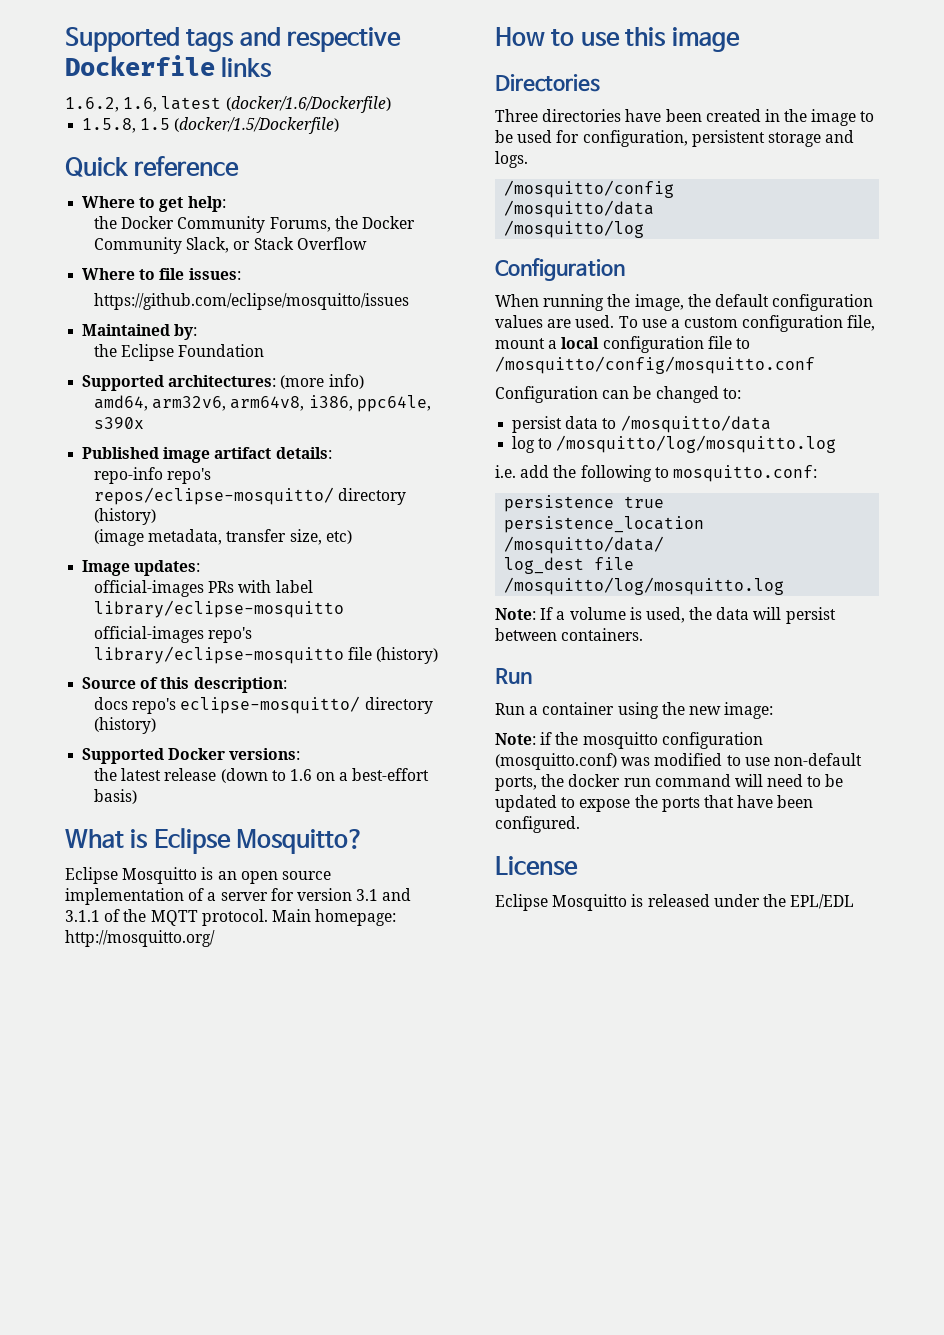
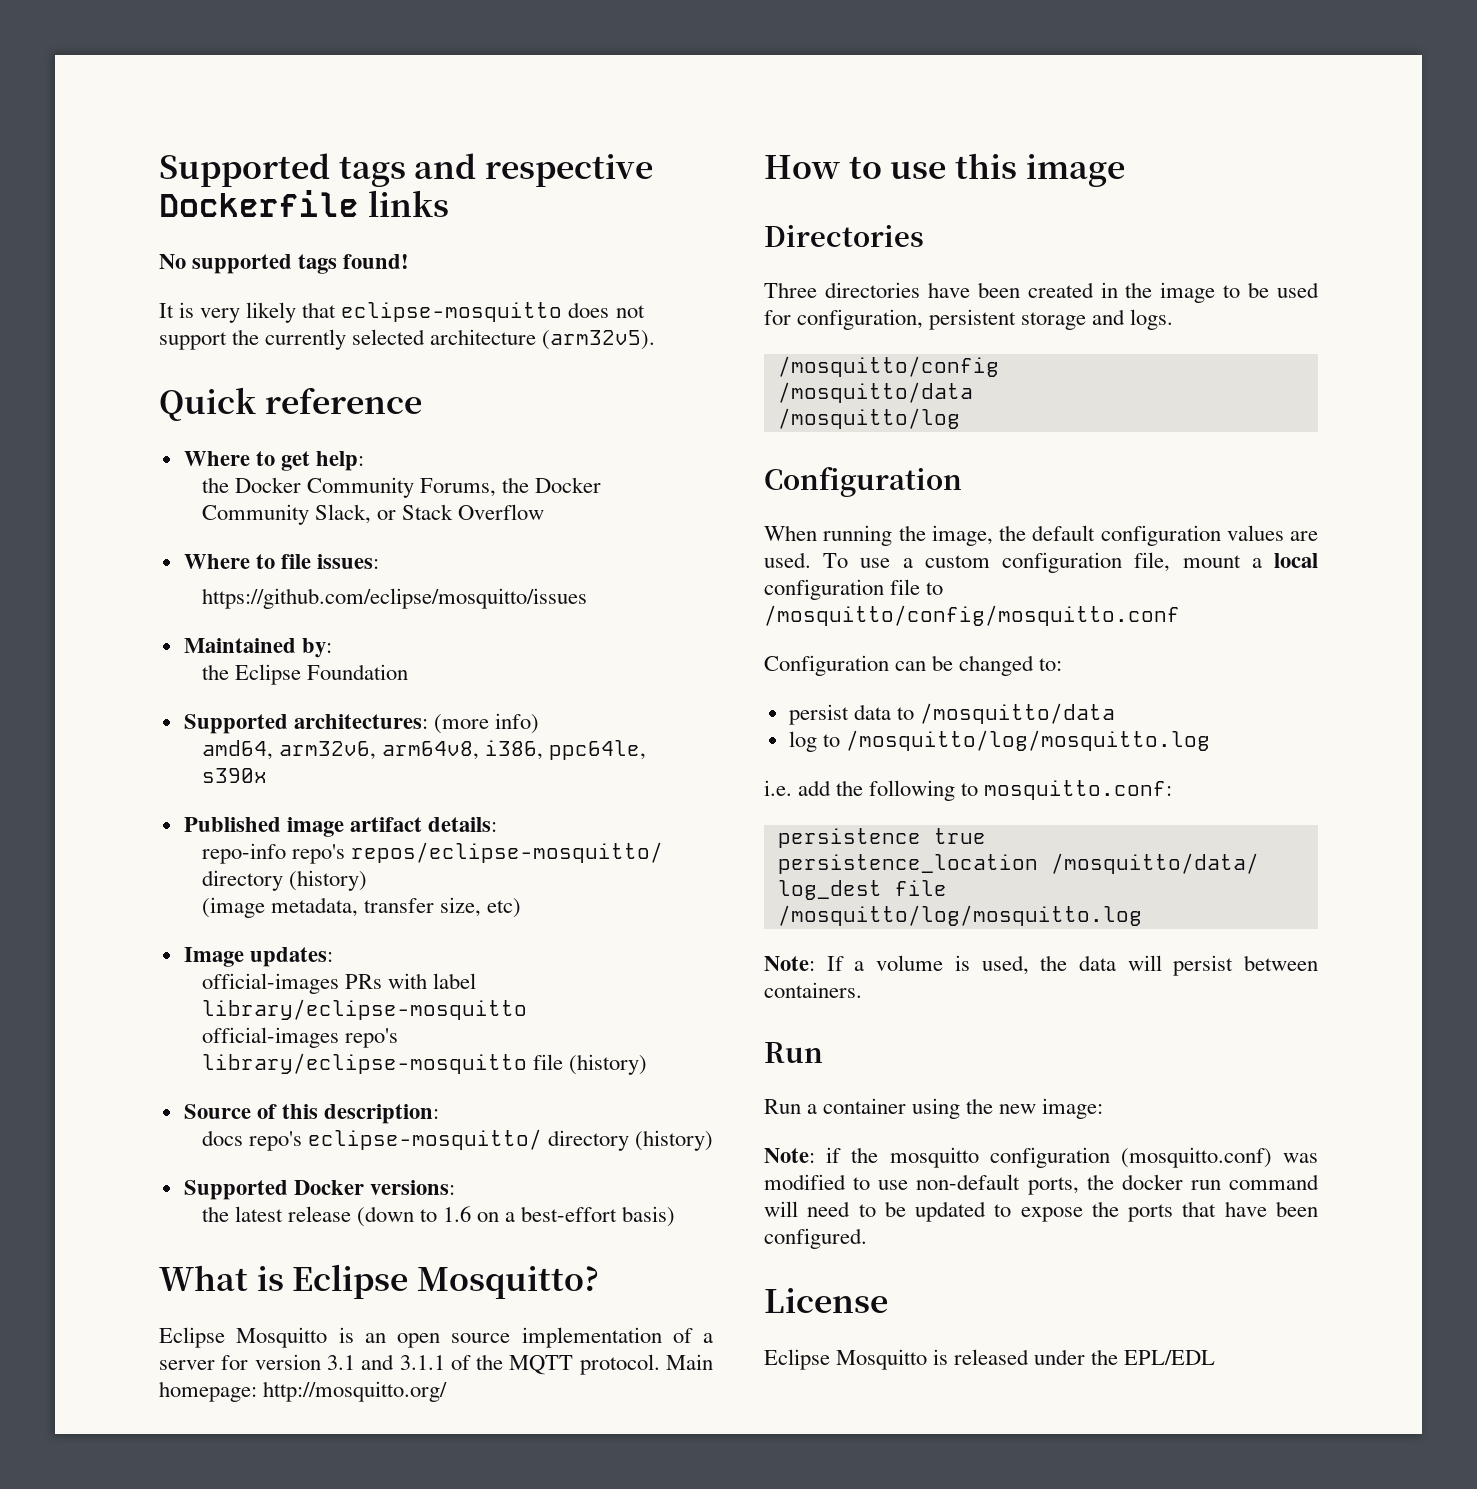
[65,96,391,113] [82,117,340,134] 1.6.2, 1.6, latest (docker/1.6/Dockerfile) // 1.5.8, 1.5 (docker/1.5/Dockerfile) -> [159,254,410,274] [159,302,645,323] [159,329,656,350] No supported tags found! // It is very likely that eclipse-mosquitto does not support the currently selected architecture (arm32v5).

